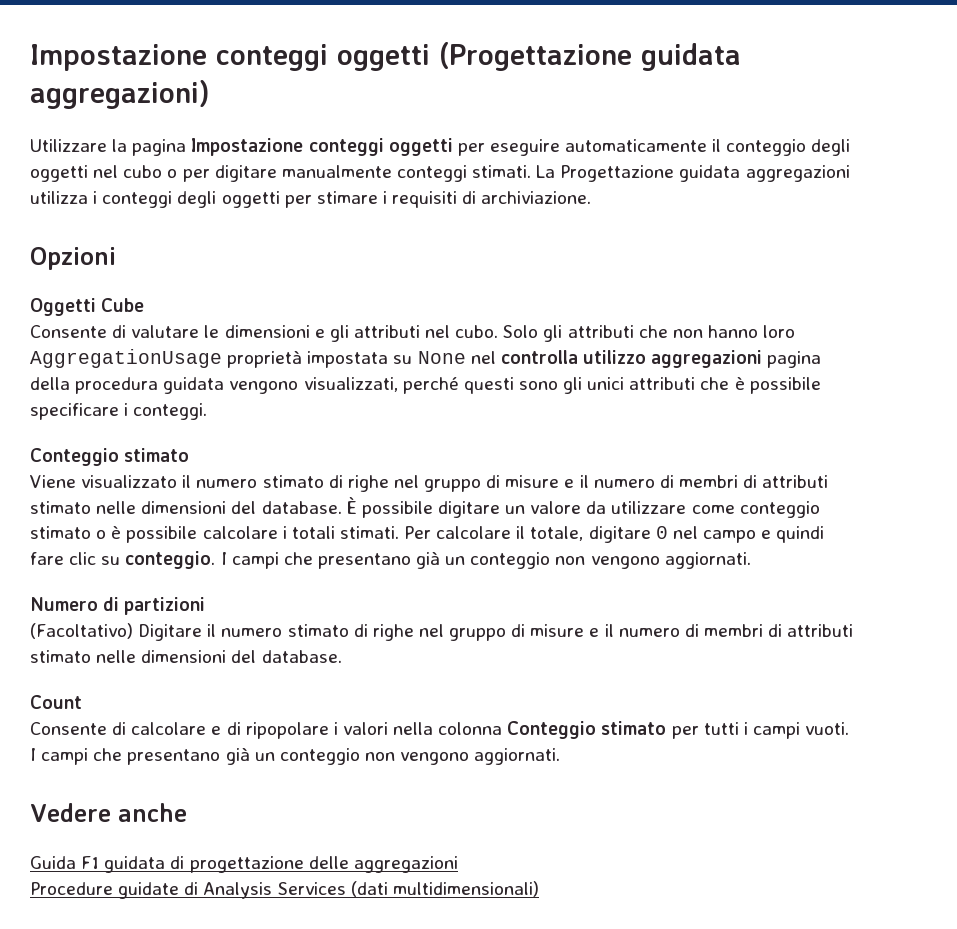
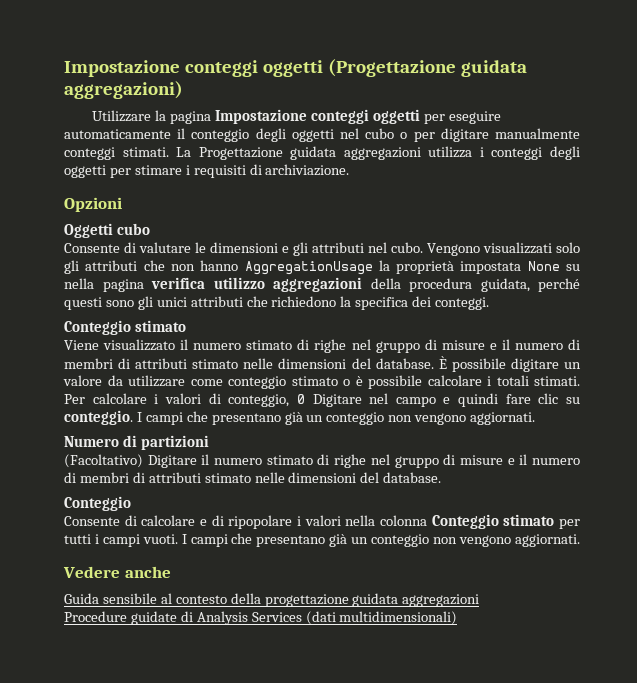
[101,298,145,312] Cube -> [116,223,150,235] cubo
[503,325,539,338] Solo -> [427,242,580,256] Vengono visualizzati solo
[763,325,796,338] [30,349,578,368] loro AggregationUsage proprietà impostata su None nel controlla -> [244,260,580,275] [64,277,205,292] AggregationUsage la proprietà impostata None su nella pagina verifica
[767,351,822,368] pagina -> (362, 284) none
[163,377,398,394] guidata vengono visualizzati, -> [480,278,530,292] guidata,
[734,377,821,394] [30,403,129,420] è possibile specificare i -> [271,296,432,310] richiedono la specifica dei
[516,526,668,543] il totale, digitare 0 -> [154,393,362,407] i valori di conteggio, 0 Digitare
[30,695,82,709] Count -> [64,496,131,511] Conteggio
[81,856,349,873] F1 guidata di progettazione delle -> [102,593,399,607] sensibile al contesto della progettazione guidata

